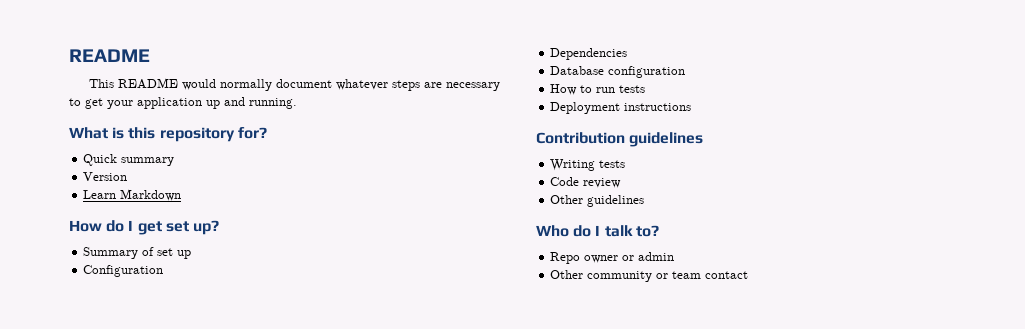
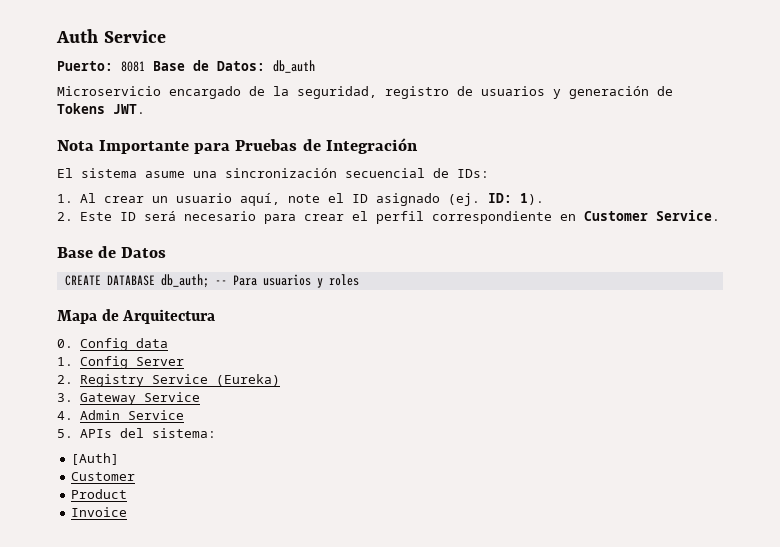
[69,49,150,62] [89,78,501,91] [69,97,297,109] [69,127,267,142] [83,154,175,166] [83,172,128,181] [83,189,182,201] [69,220,219,235] [83,247,192,259] [83,265,164,277] [550,48,628,60] [550,66,686,78] [550,84,646,95] [550,102,692,114] [536,132,704,147] [550,159,626,171] [550,177,622,188] [550,195,645,207] [536,225,659,237] [550,252,675,264] [550,270,749,282] README // This README would normally document whatever steps are necessary to get your application up and running. // What is this repository for? // Quick summary // Version // Learn Markdown // How do I get set up? // Summary of set up // Configuration // Dependencies // Database configuration // How to run tests // Deployment instructions // Contribution guidelines // Writing tests // Code review // Other guidelines // Who do I talk to? // Repo owner or admin // Other community or team contact -> [56,29,166,43] [57,60,315,73] [57,86,673,99] [57,103,145,114] [57,138,418,154] [57,168,489,178] [57,193,544,206] [57,210,720,224] [57,246,167,258] [64,274,359,288] [57,309,216,324] [57,338,168,351] [57,356,184,369] [57,374,280,387] [57,392,200,405] [57,410,184,420] [57,428,216,438] [71,453,120,465] [71,472,136,481] [71,489,128,499] [71,507,128,517] Auth Service // Puerto: 8081 Base de Datos: db_auth // Microservicio encargado de la seguridad, registro de usuarios y generación de Tokens JWT. // Nota Importante para Pruebas de Integración // El sistema asume una sincronización secuencial de IDs: // 1. Al crear un usuario aquí, note el ID asignado (ej. ID: 1). // 2. Este ID será necesario para crear el perfil correspondiente en Customer Service. // Base de Datos // CREATE DATABASE db_auth; -- Para usuarios y roles // Mapa de Arquitectura // 0. Config data // 1. Config Server // 2. Registry Service (Eureka) // 3. Gateway Service // 4. Admin Service // 5. APIs del sistema: // [Auth] // Customer // Product // Invoice

